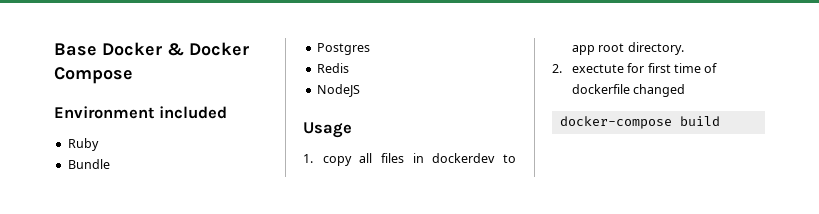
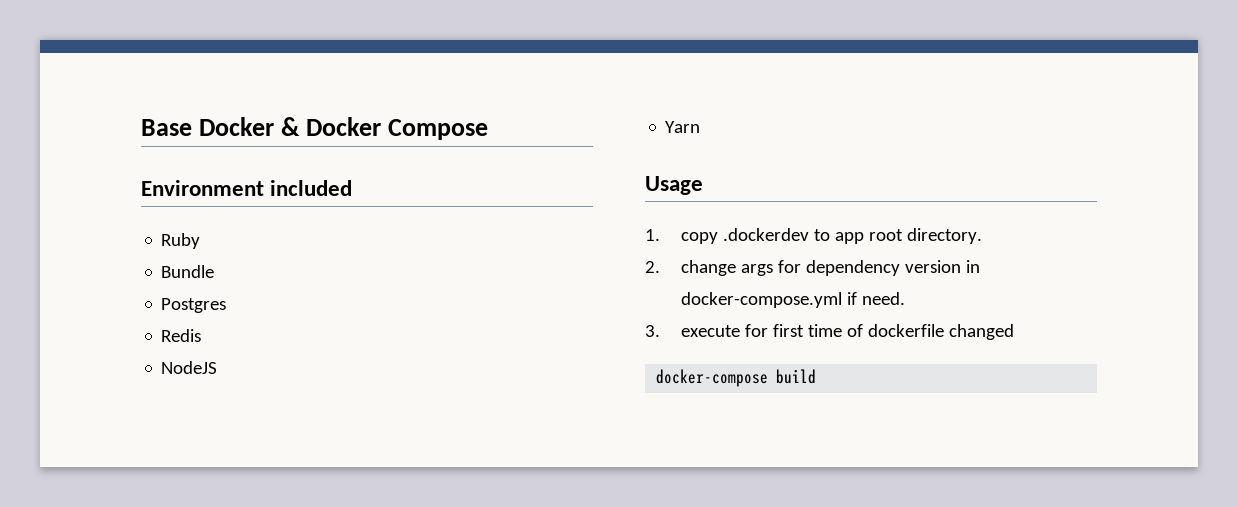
(360, 90) none -> [665,121,701,133] // Yarn
[359,153,496,163] all files in dockerdev -> [723,228,810,241] .dockerdev
[571,64,624,73] exectute -> [681,260,981,276] [681,292,906,308] [645,325,741,337] change args for dependency version in docker-compose.yml if need. // 3. execute

